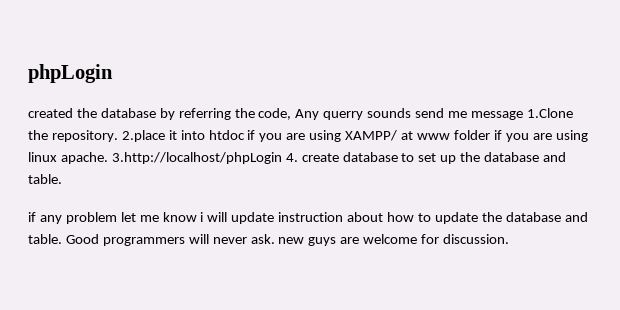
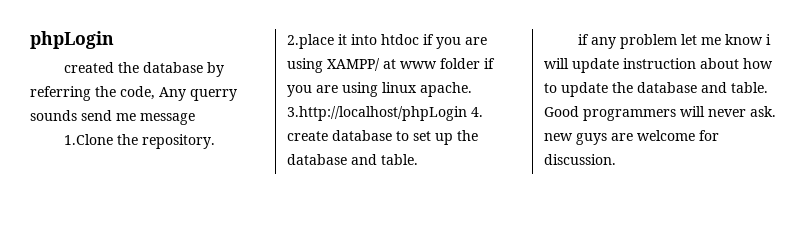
(523, 115) none -> (195, 119) //

